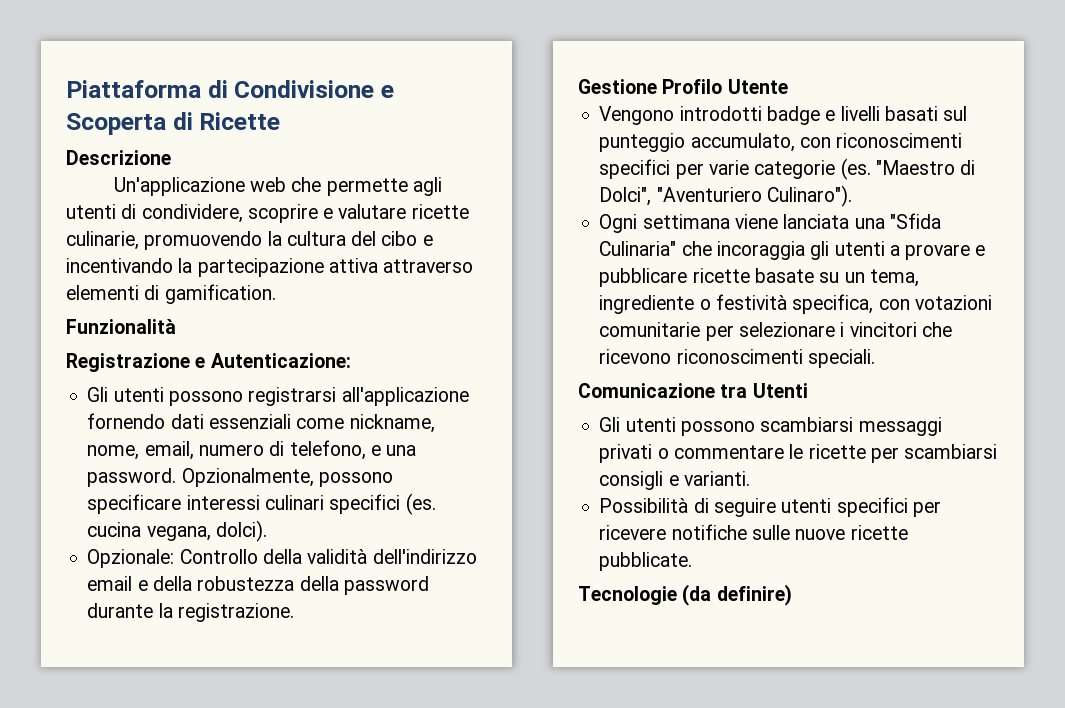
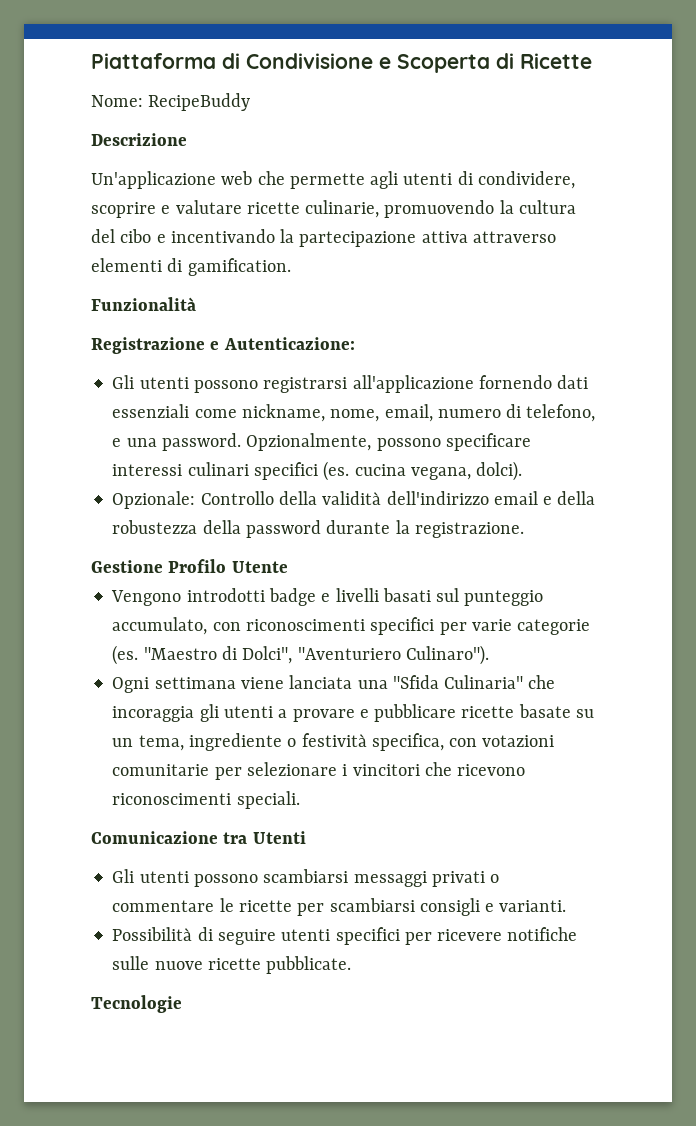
(281, 121) none -> [91,93,251,111] // Nome: RecipeBuddy
[682,584,792,606] (da definire) -> (182, 1004) none

